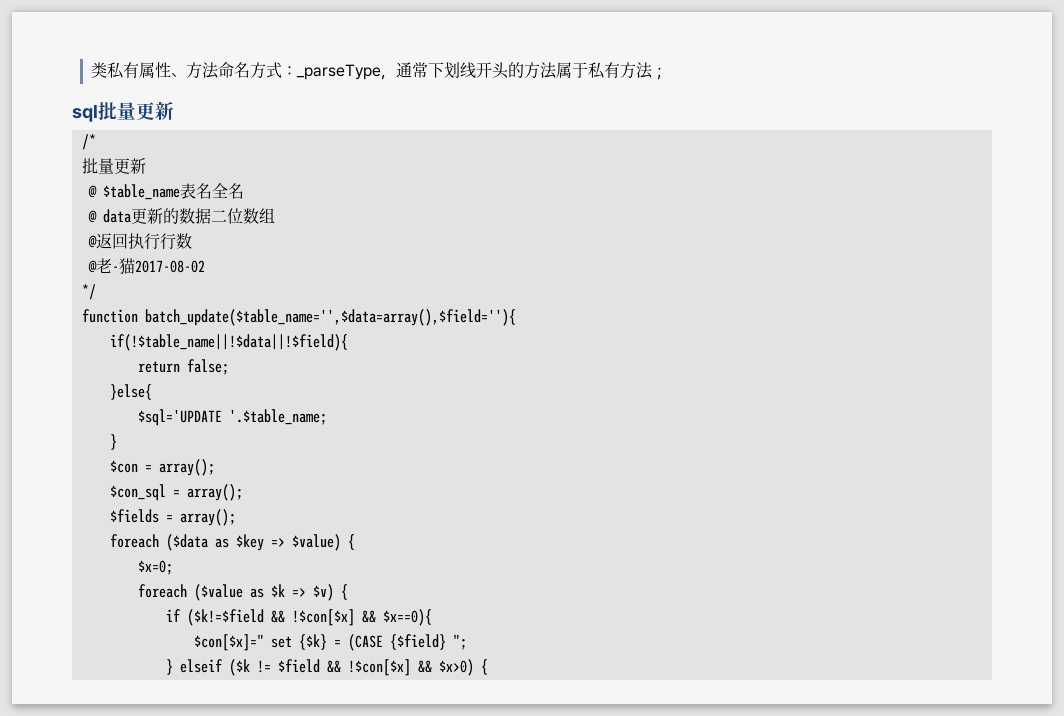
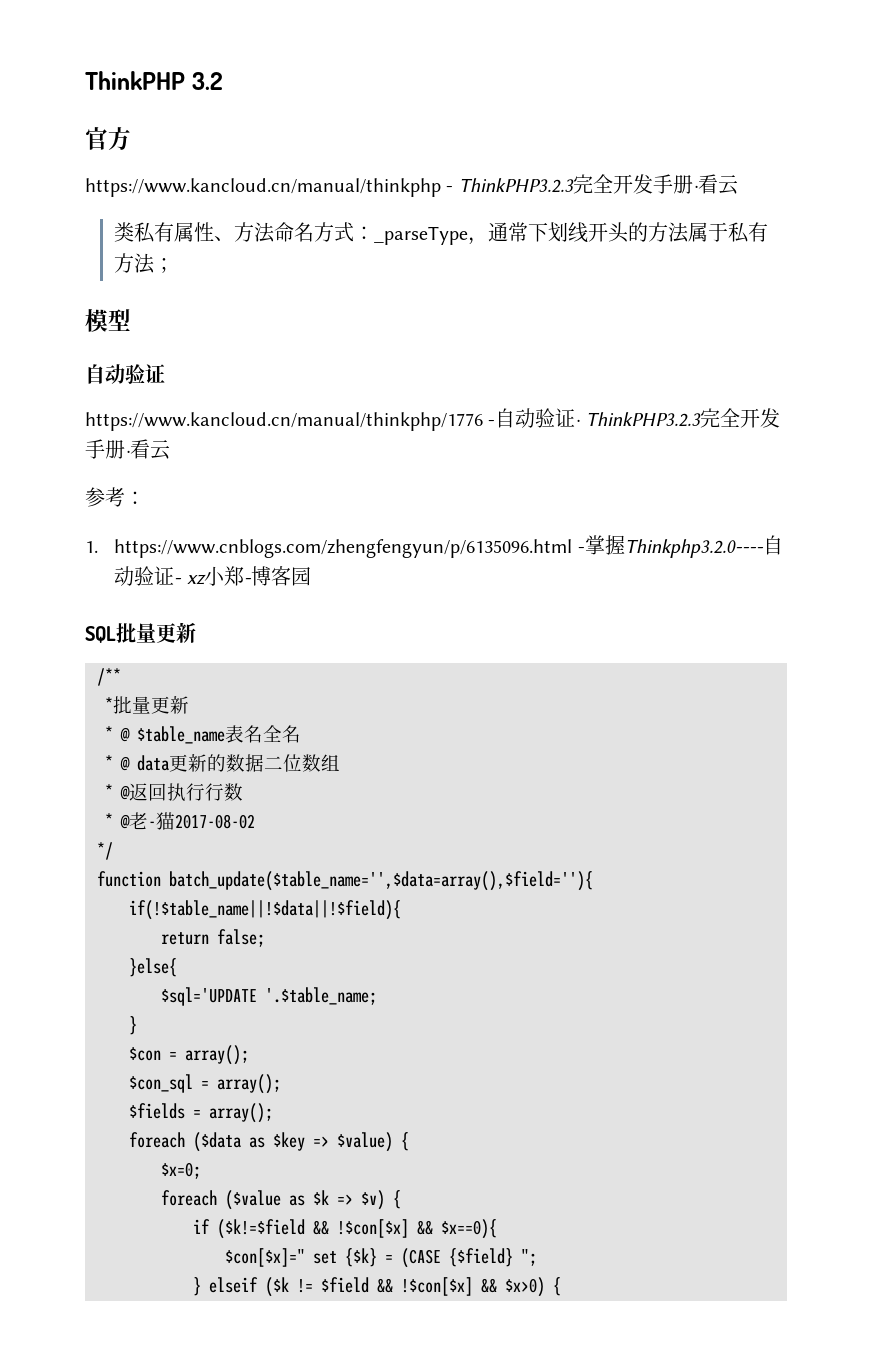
(91, 70) none -> [85,71,223,90] [85,127,131,150] [85,174,738,197] ThinkPHP 3.2 // 官方 // https://www.kancloud.cn/manual/thinkphp - ThinkPHP3.2.3完全开发手册·看云 //
[72,101,174,122] [81,134,96,150] [81,158,146,174] sql批量更新 // /* // 批量更新 // -> [85,309,131,332] [85,364,165,384] [85,408,780,431] [85,439,170,460] [85,487,145,507] [85,535,783,558] [114,566,311,586] [85,622,196,643] [97,668,121,686] [105,696,189,714] [105,726,113,741] 模型 // 自动验证 // https://www.kancloud.cn/manual/thinkphp/1776 -自动验证· ThinkPHP3.2.3完全开发手册·看云 // 参考： // 1. https://www.cnblogs.com/zhengfengyun/p/6135096.html -掌握Thinkphp3.2.0----自动验证- xz小郑-博客园 // SQL批量更新 // /** // *批量更新 // *
(244, 191) none -> [105,755,113,770] *
(275, 215) none -> [105,784,113,799] *
(192, 241) none -> [105,813,113,828] *

